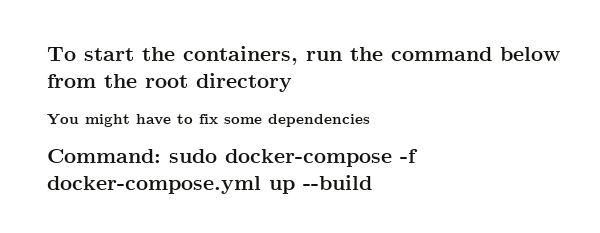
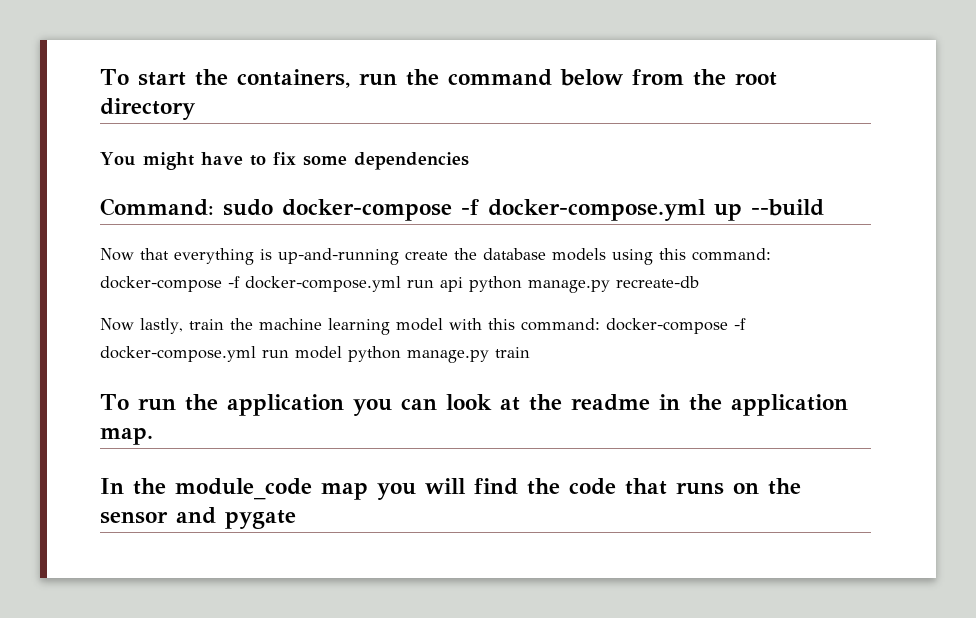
(372, 182) none -> [100,248,771,265] [100,276,699,293] [100,318,746,335] [100,346,530,363] [100,394,848,416] [100,427,153,445] [100,478,801,500] [100,507,296,529] // Now that everything is up-and-running create the database models using this command: docker-compose -f docker-compose.yml run api python manage.py recreate-db // Now lastly, train the machine learning model with this command: docker-compose -f docker-compose.yml run model python manage.py train // To run the application you can look at the readme in the application map. // In the module_code map you will find the code that runs on the sensor and pygate

